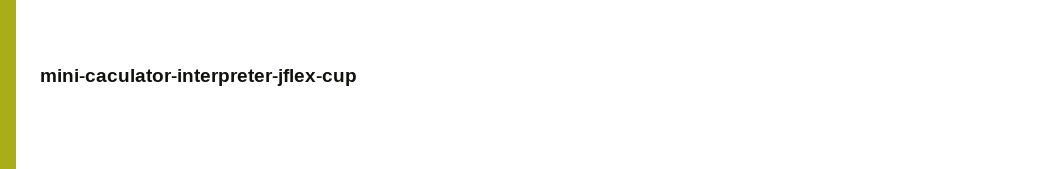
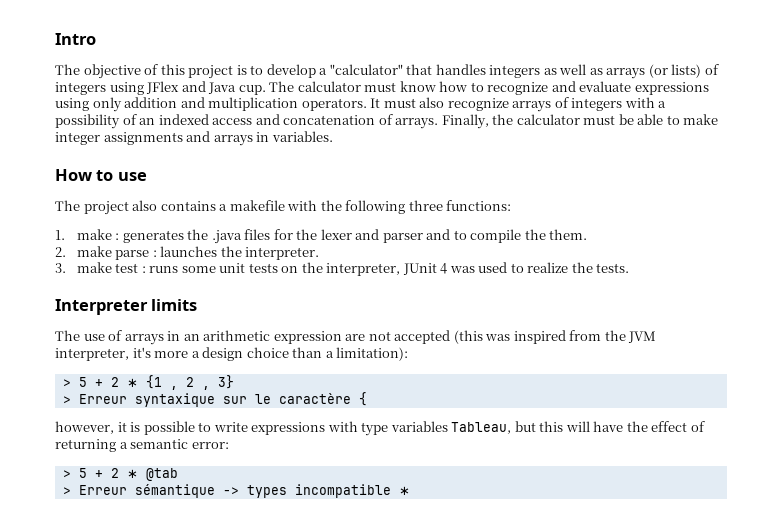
[40,69,357,86] mini-caculator-interpreter-jflex-cup -> [55,33,96,45] [55,64,719,79] [55,81,709,95] [55,97,667,112] [55,114,719,129] [55,131,333,146] [55,169,147,181] [55,200,512,215] [55,229,588,244] [55,246,320,260] [55,262,630,276] [55,299,198,315] [55,330,657,345] [55,347,409,361] [62,375,234,390] [62,392,367,407] [55,421,705,436] [55,439,229,452] [62,468,178,481] [62,484,410,498] Intro // The objective of this project is to develop a "calculator" that handles integers as well as arrays (or lists) of integers using JFlex and Java cup. The calculator must know how to recognize and evaluate expressions using only addition and multiplication operators. It must also recognize arrays of integers with a possibility of an indexed access and concatenation of arrays. Finally, the calculator must be able to make integer assignments and arrays in variables. // How to use // The project also contains a makefile with the following three functions: // 1. make : generates the .java files for the lexer and parser and to compile the them. // 2. make parse : launches the interpreter. // 3. make test : runs some unit tests on the interpreter, JUnit 4 was used to realize the tests. // Interpreter limits // The use of arrays in an arithmetic expression are not accepted (this was inspired from the JVM interpreter, it's more a design choice than a limitation): // > 5 + 2 ∗ {1 , 2 , 3} // > Erreur syntaxique sur le caractère { // however, it is possible to write expressions with type variables Tableau, but this will have the effect of returning a semantic error: // > 5 + 2 ∗ @tab // > Erreur sémantique −> types incompatible ∗

